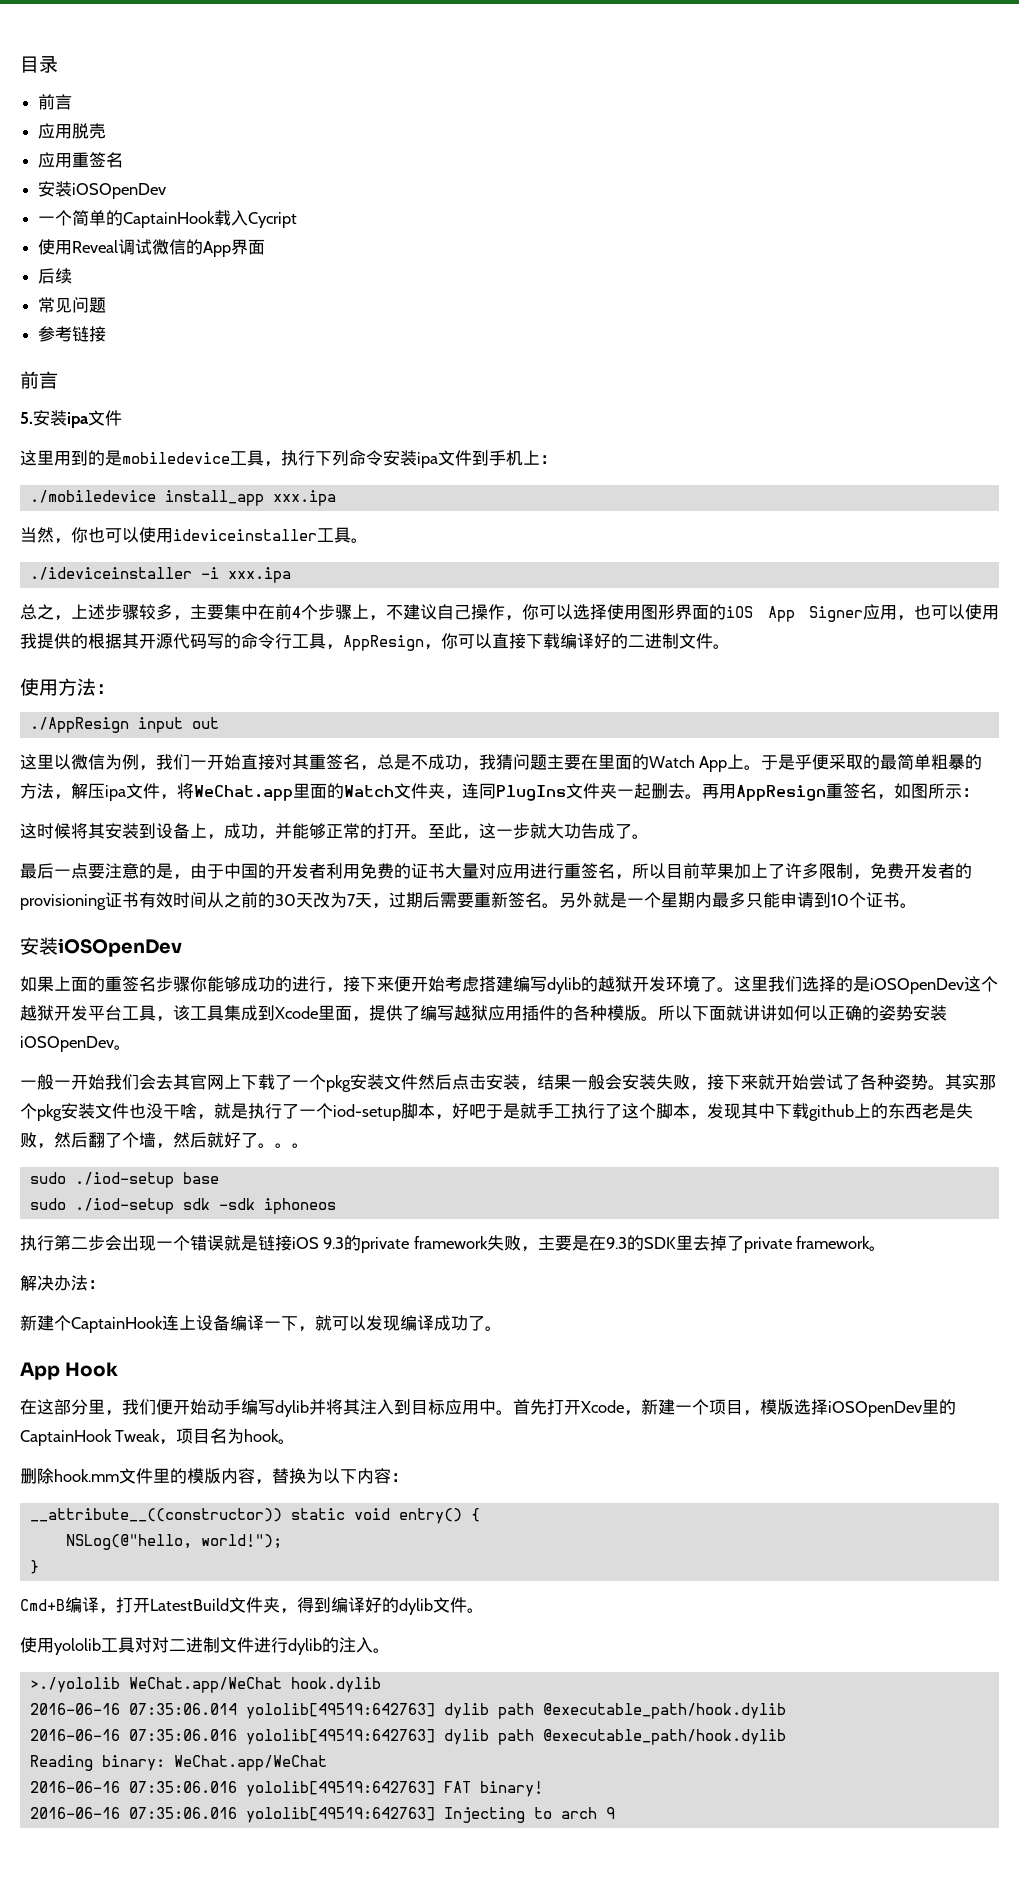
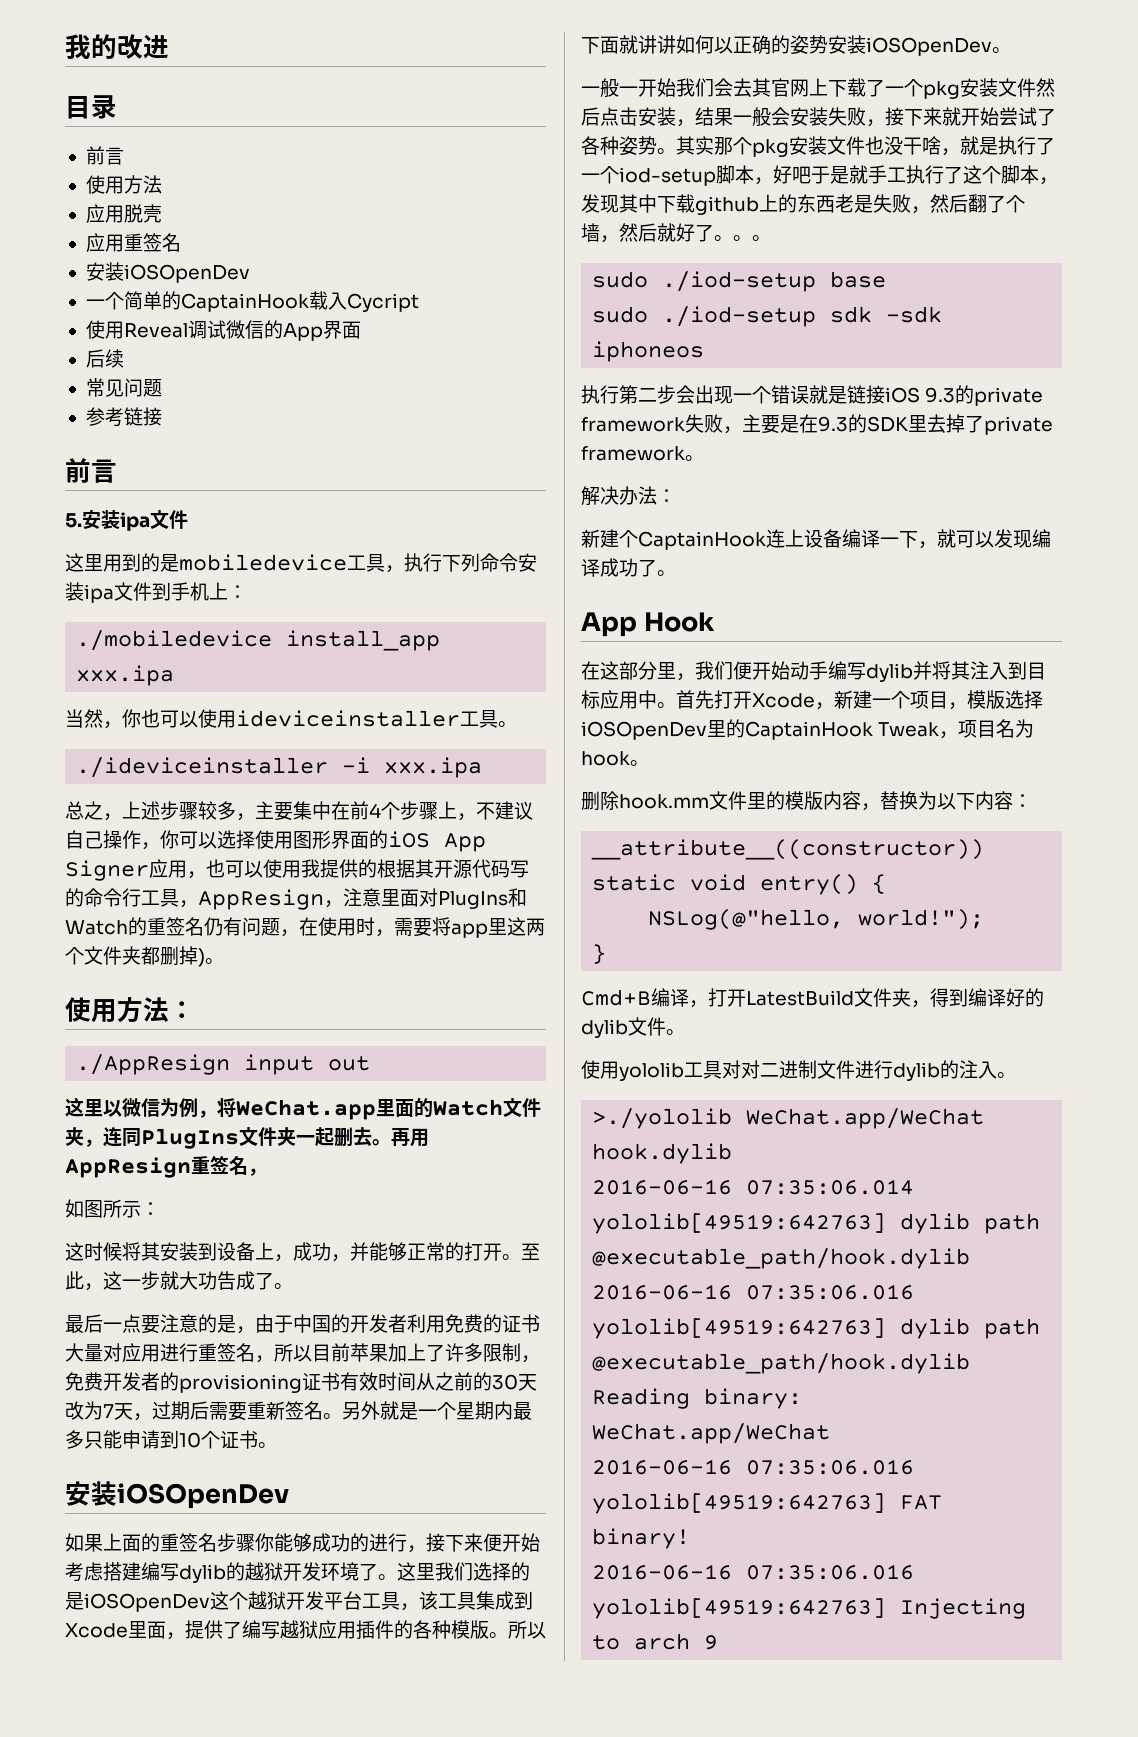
(20, 64) none -> [65,34,169,59] 我的改进 //
(73, 102) none -> [85,175,162,194] // 使用方法
[441,633,713,649] 你可以直接下载编译好的二进制文件 -> [343,888,527,909] [65,917,545,938] [65,946,205,967] 注意里面对PlugIns和Watch的重签名仍有问题，在使用时，需要将app里这两个文件夹都删掉)
[156,754,983,772] [20,783,177,801] 我们一开始直接对其重签名，总是不成功，我猜问题主要在里面的Watch App上。于是乎便采取的最简单粗暴的方法，解压ipa文件， -> (217, 1114) none
(894, 797) none -> (267, 1172) //

